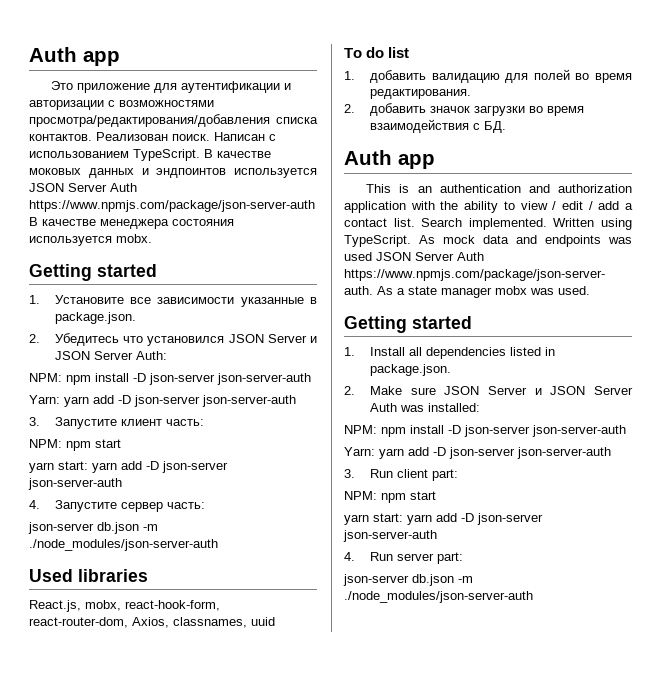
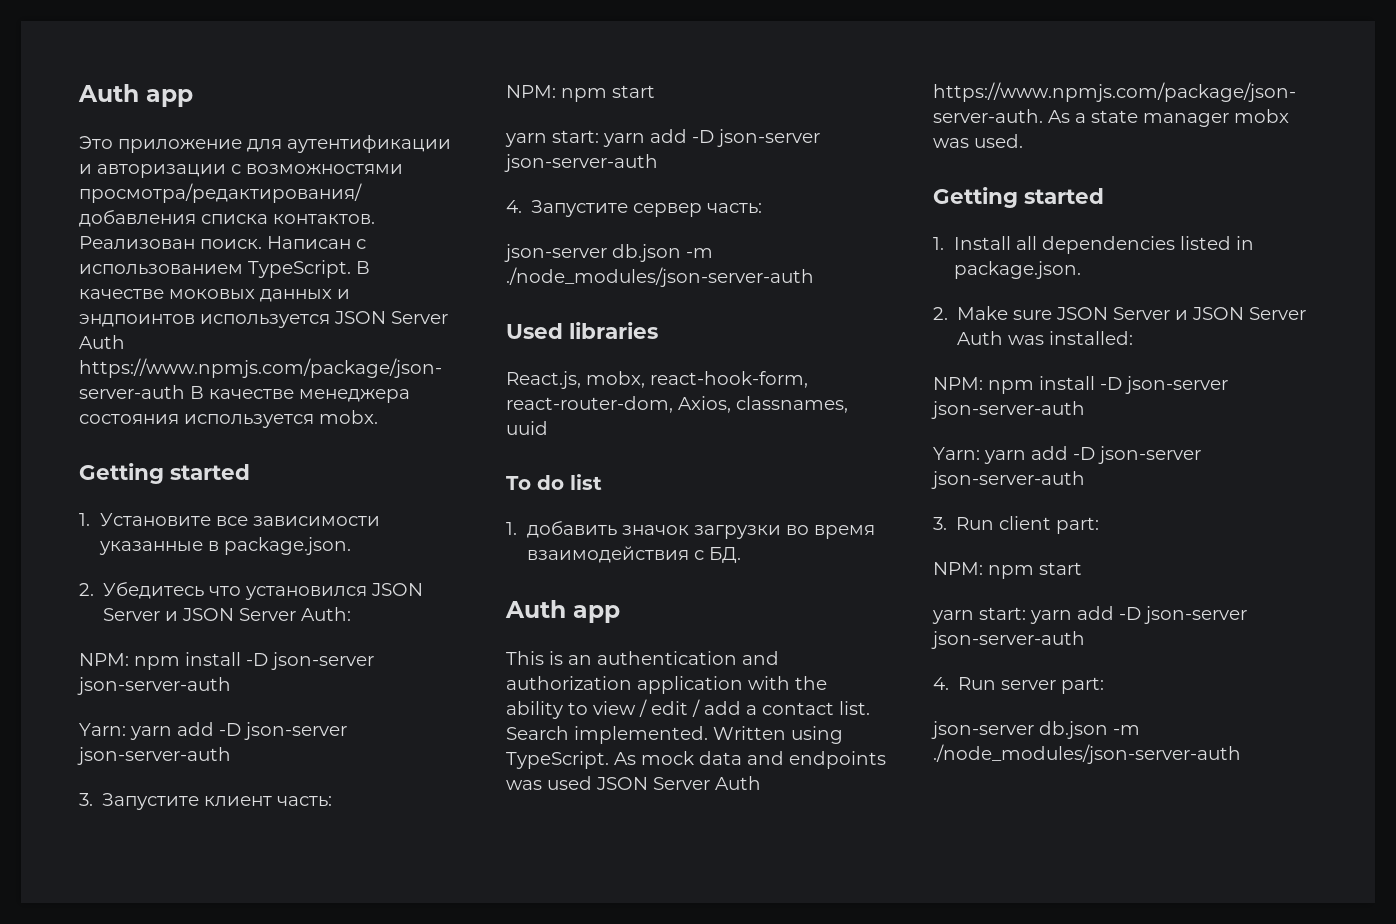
[431,69,632,83] [369,89,471,99] [344,103,426,116] валидацию для полей во время редактирования. // 2. добавить -> (618, 529) none

